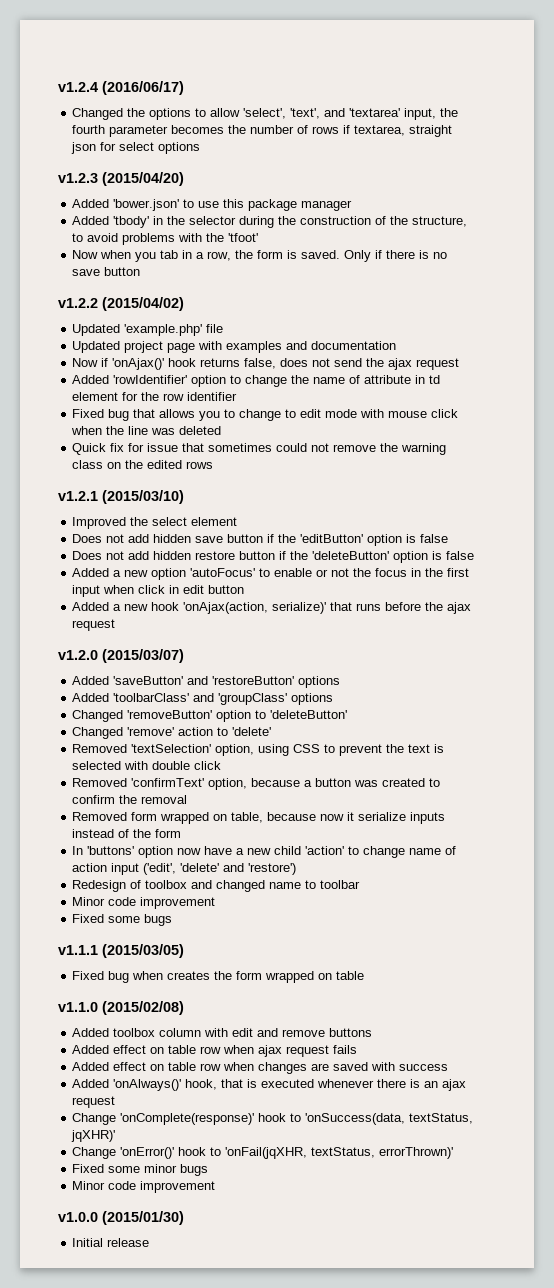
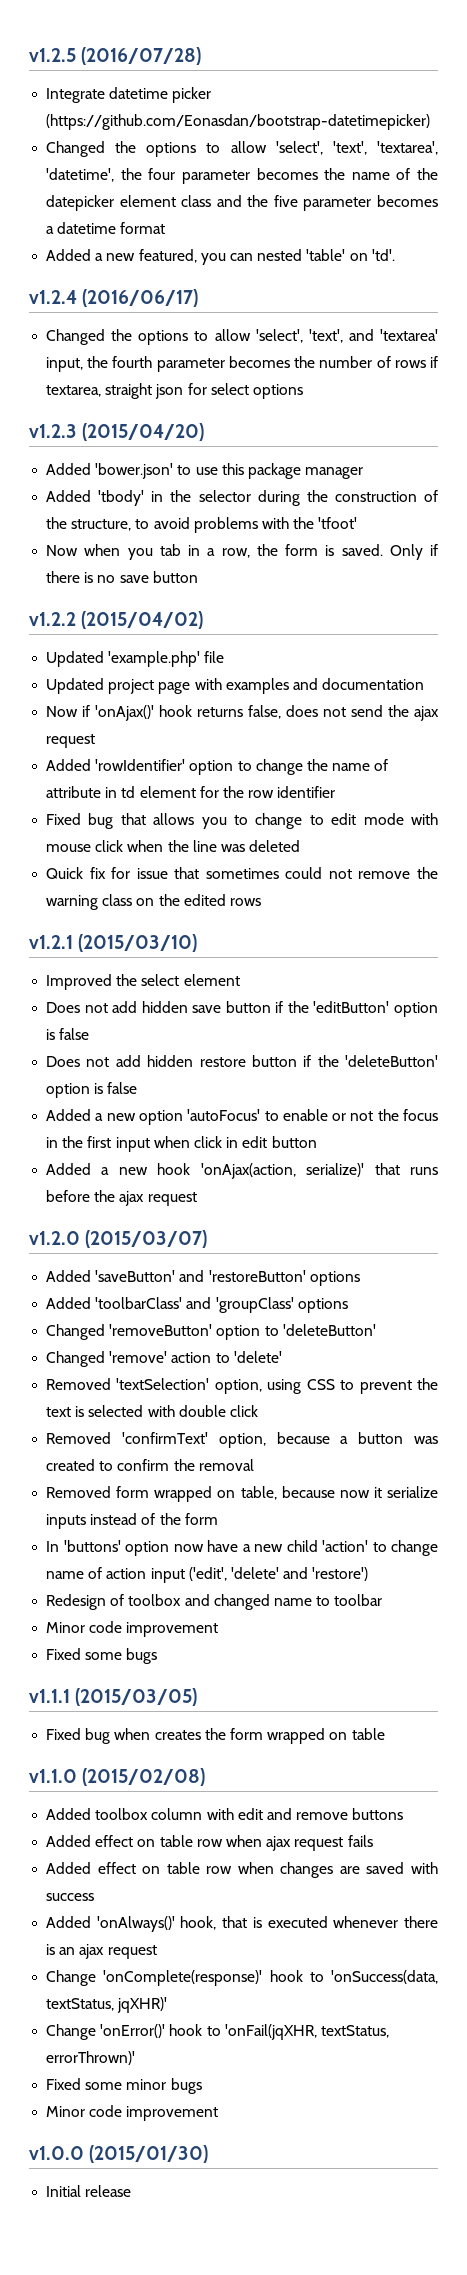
(58, 87) none -> [29,47,202,65] [46,87,212,103] [46,114,431,130] [46,141,439,157] [46,168,438,184] [46,195,438,211] [46,222,166,234] [46,249,395,265] v1.2.5 (2016/07/28) // Integrate datetime picker (https://github.com/Eonasdan/bootstrap-datetimepicker) // Changed the options to allow 'select', 'text', 'textarea', 'datetime', the four parameter becomes the name of the datepicker element class and the five parameter becomes a datetime format // Added a new featured, you can nested 'table' on 'td'. //

